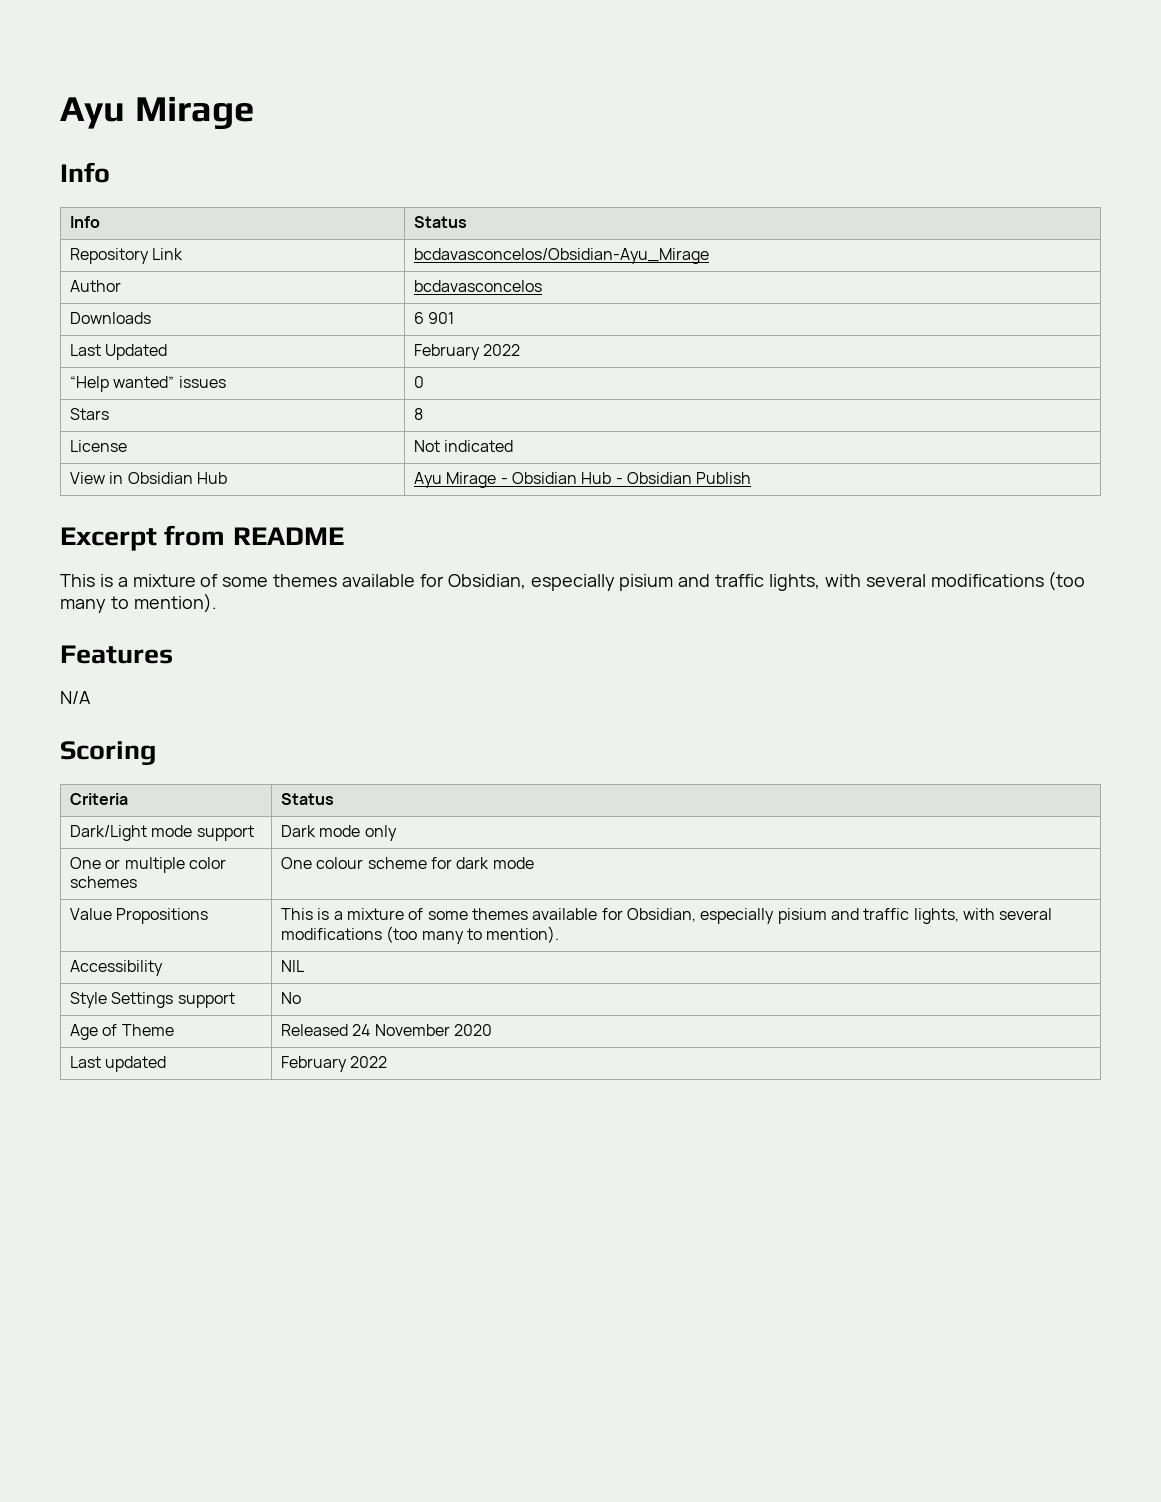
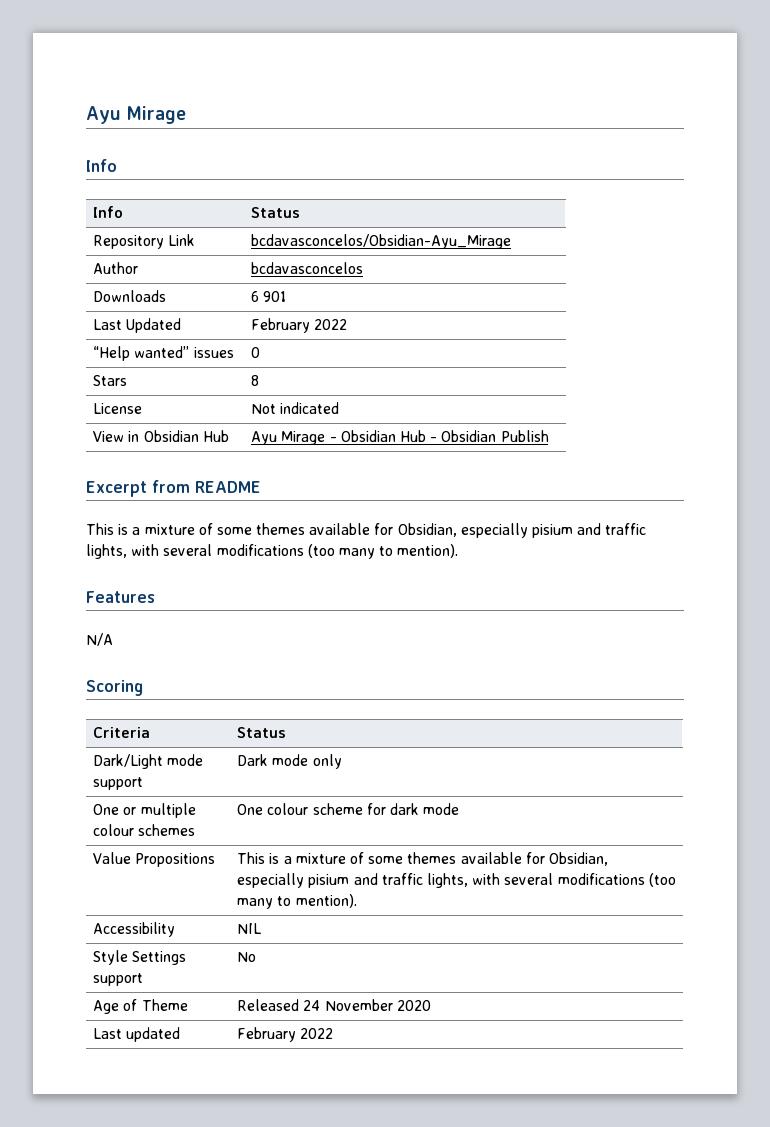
[189,857,227,869] color -> [93,824,135,836] colour

